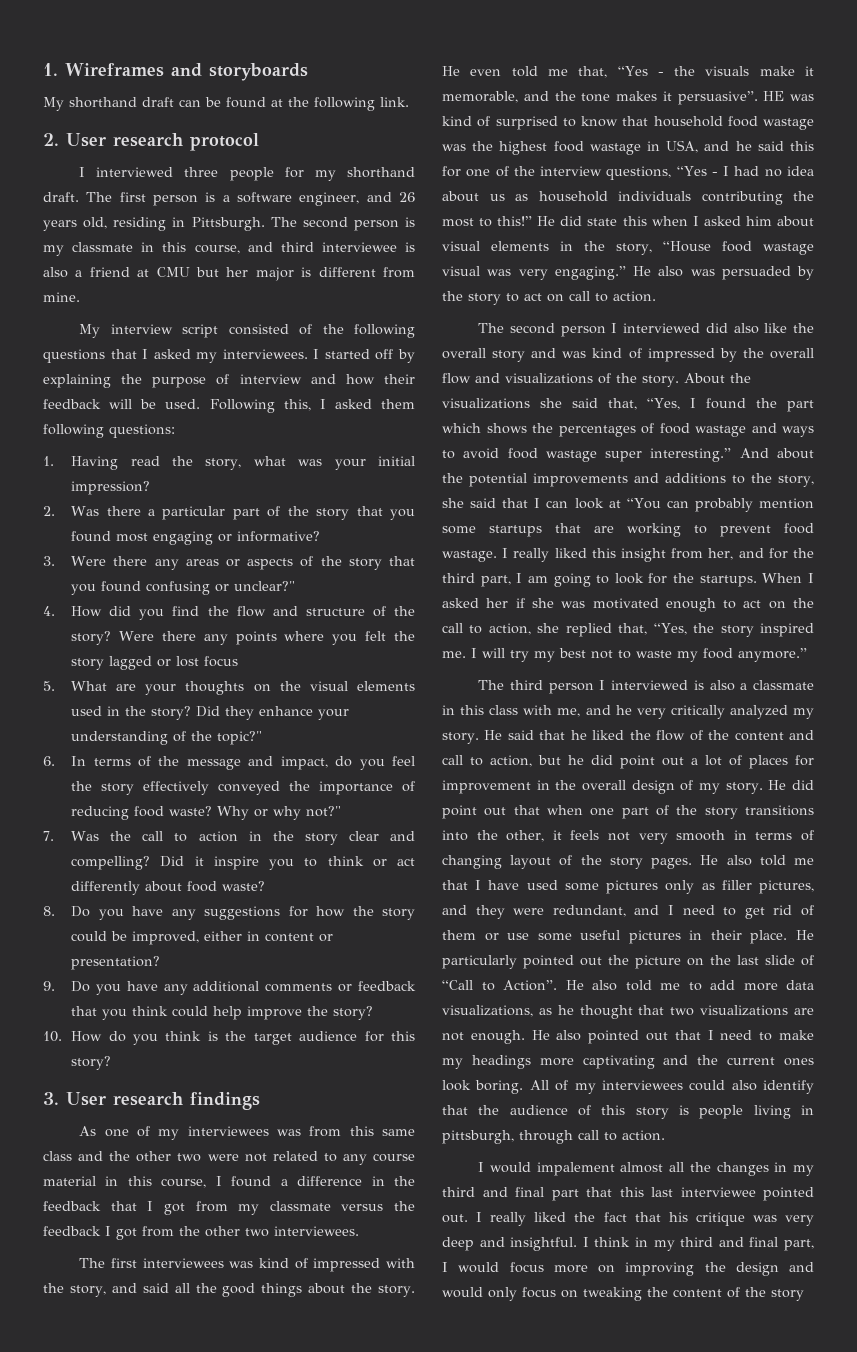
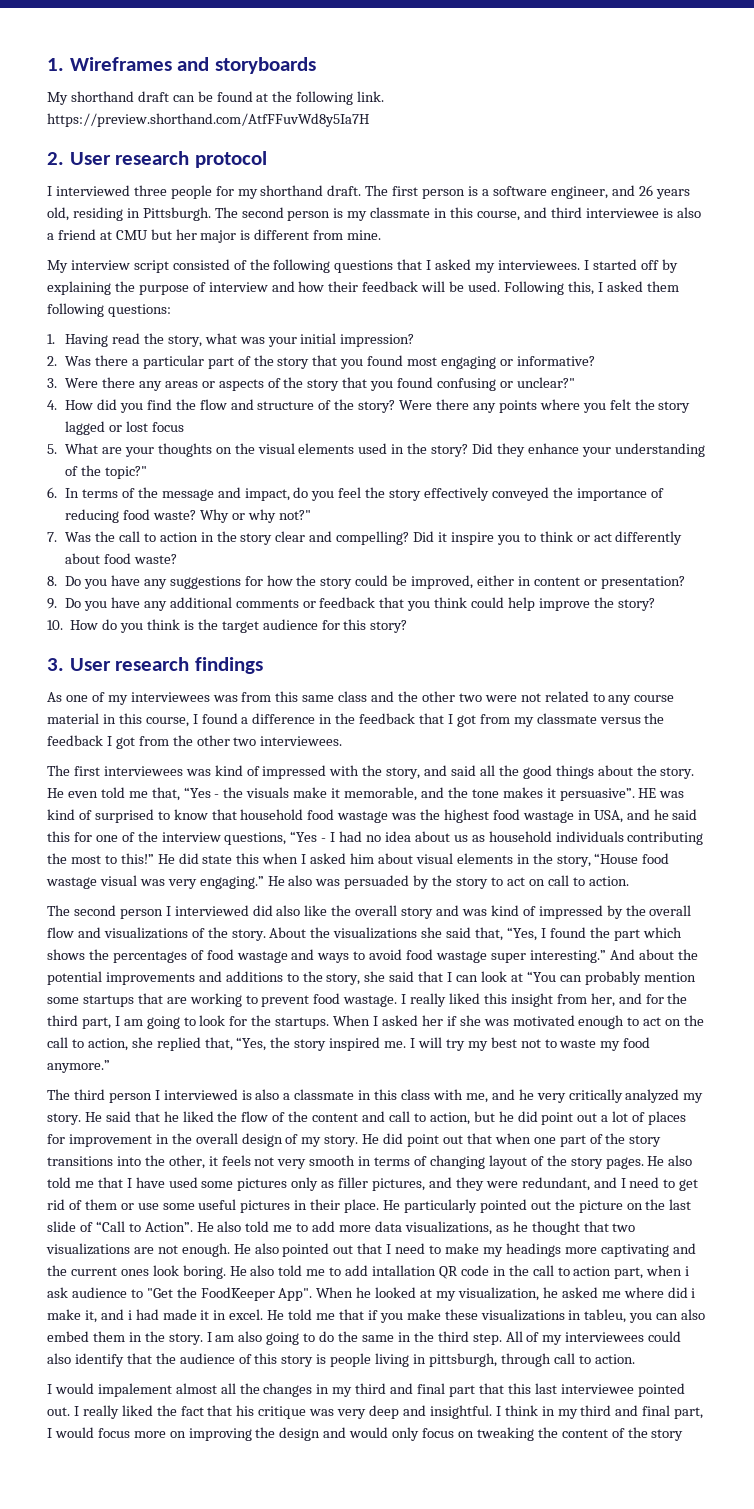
(409, 102) none -> [47,113,369,127] https://preview.shorthand.com/AtfFFuvWd8y5Ia7H
(524, 1087) none -> [229,1265,690,1279] [47,1287,696,1301] [47,1309,706,1323] [47,1331,502,1345] He also told me to add intallation QR code in the call to action part, when i ask audience to "Get the FoodKeeper App". When he looked at my visualization, he asked me where did i make it, and i had made it in excel. He told me that if you make these visualizations in tableu, you can also embed them in the story. I am also going to do the same in the third step.

